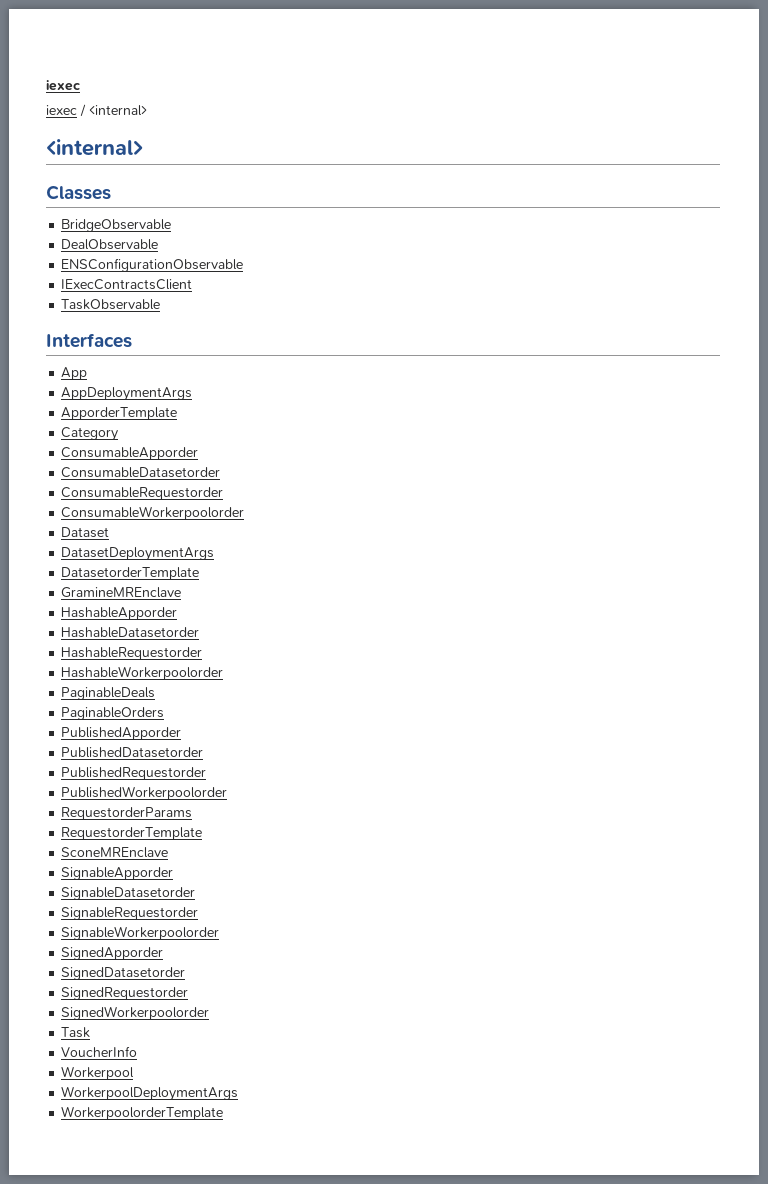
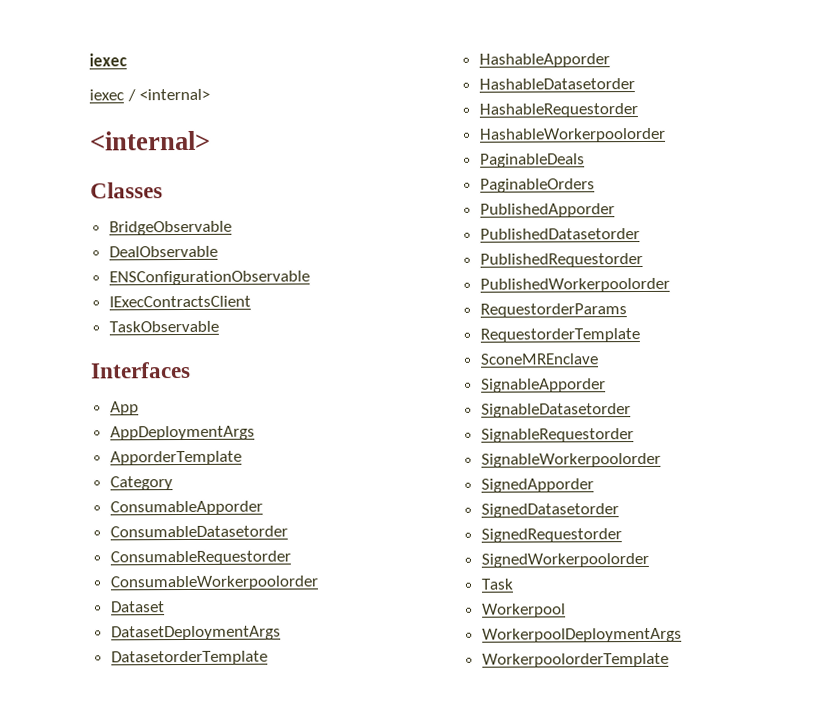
[61,587,182,598] // GramineMREnclave -> (268, 658) none
[61,1046,138,1057] // VoucherInfo -> (513, 584) none

